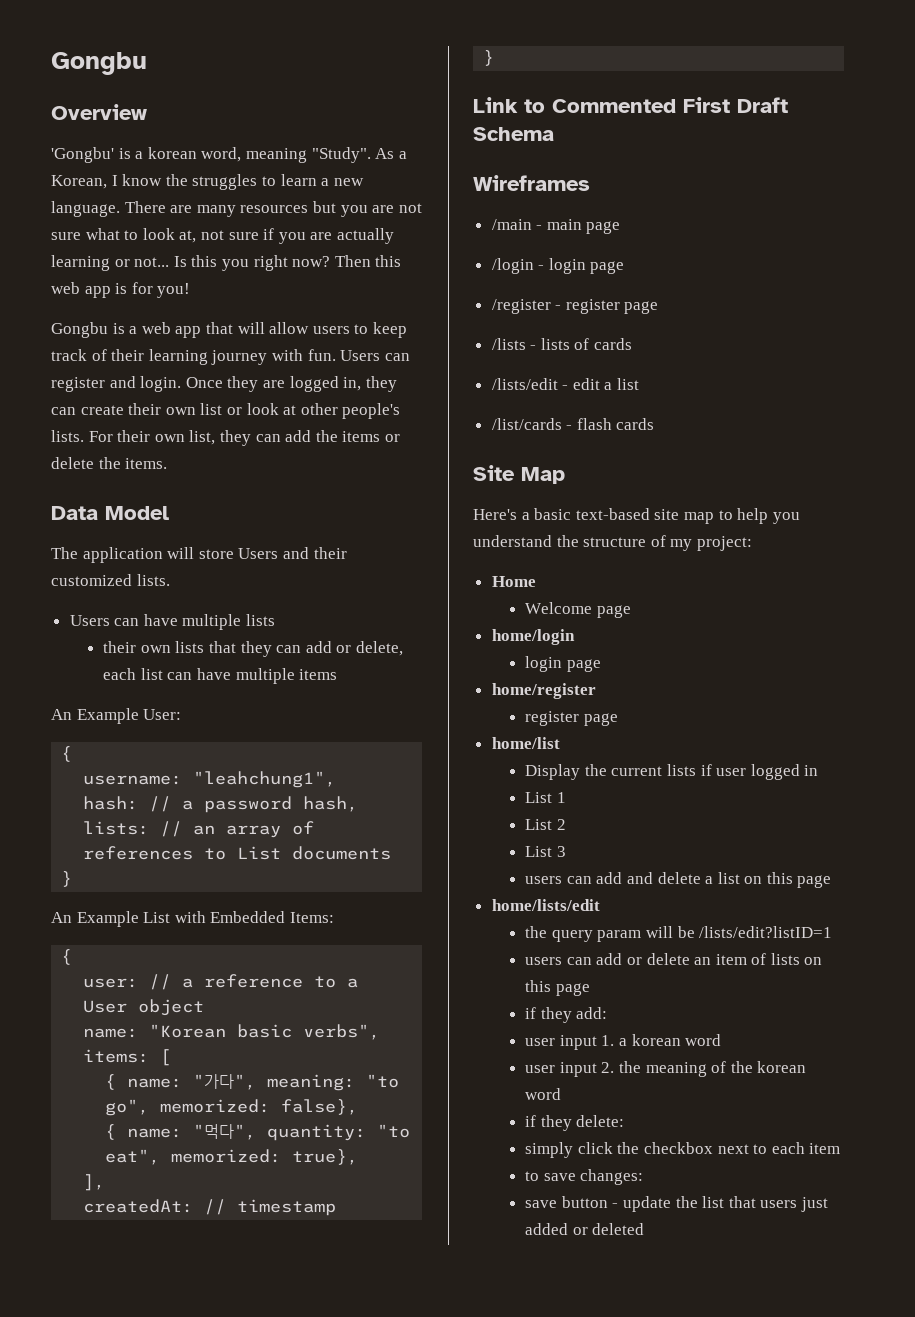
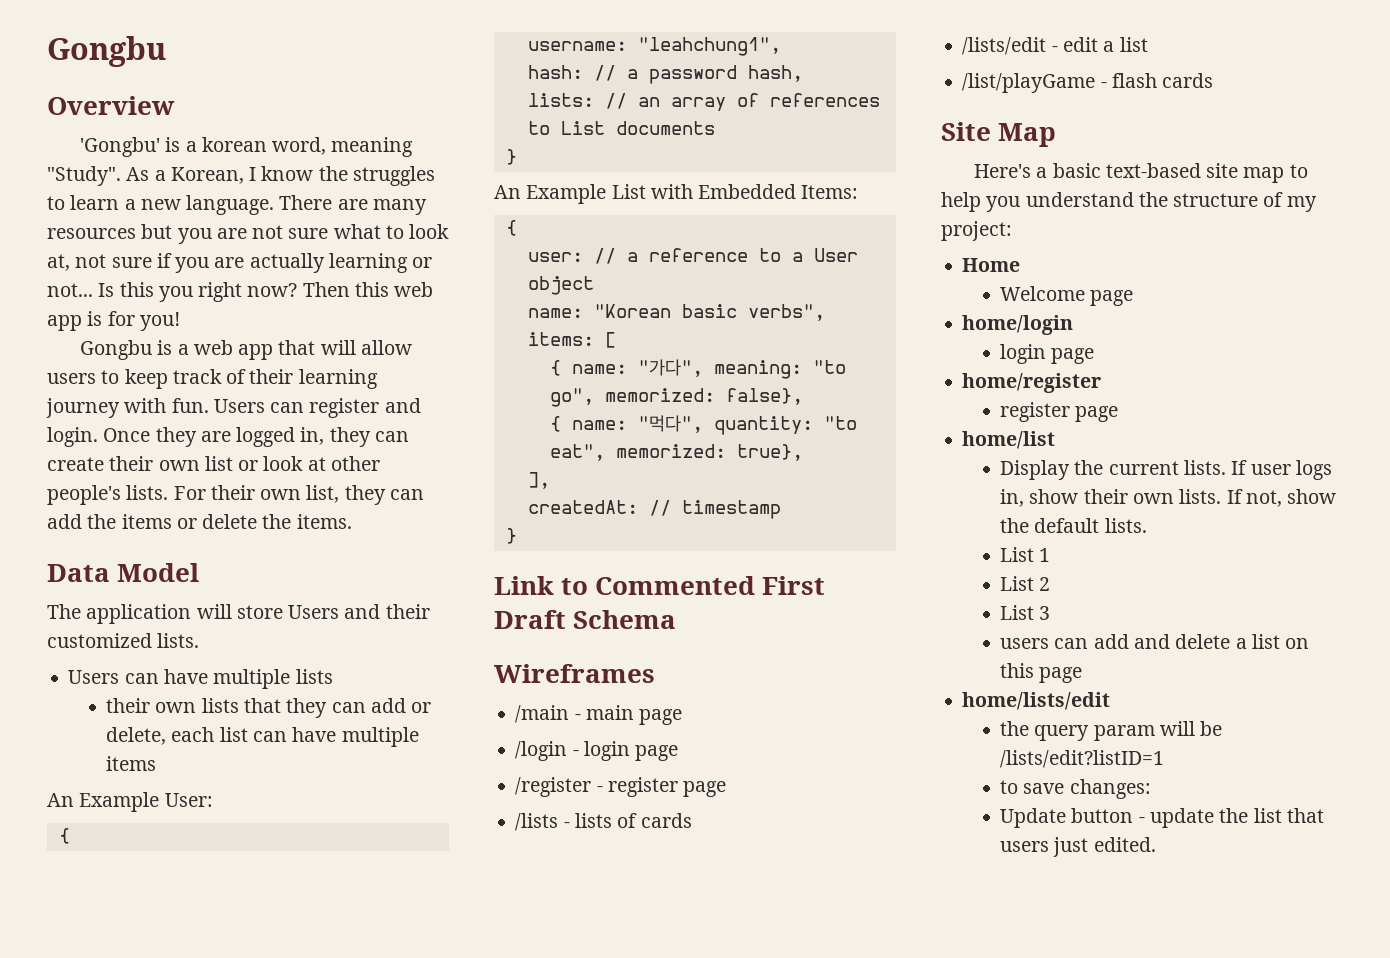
[491,418,562,430] /list/cards -> [962,73,1096,93] /list/playGame
[666,764,819,780] lists if user logged in -> [1183,460,1332,480] [1000,489,1337,507] [1000,518,1147,533] lists. If user logs in, show their own lists. If not, show the default lists.
[525,953,823,965] [525,980,590,996] [525,1007,608,1023] [525,1034,722,1050] [525,1061,807,1077] [525,1088,562,1100] [525,1115,625,1131] [525,1142,841,1158] // users can add or delete an item of lists on this page // if they add: // user input 1. a korean word // user input 2. the meaning of the korean word // if they delete: // simply click the checkbox next to each item -> (1165, 759) none
[525,1200,558,1208] save -> [1000,808,1067,828] Update
[525,1223,645,1235] added or deleted -> [1093,837,1156,852] edited.

